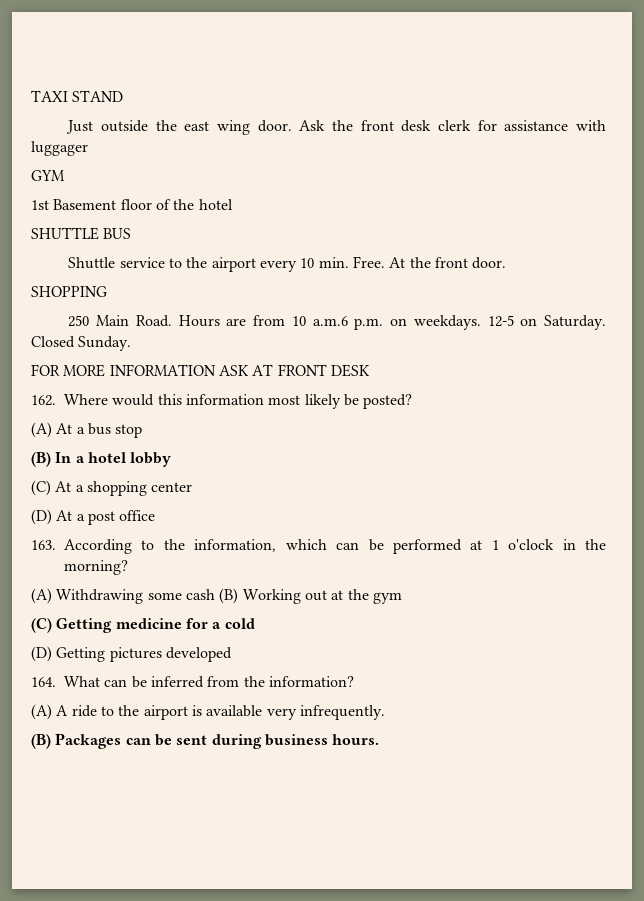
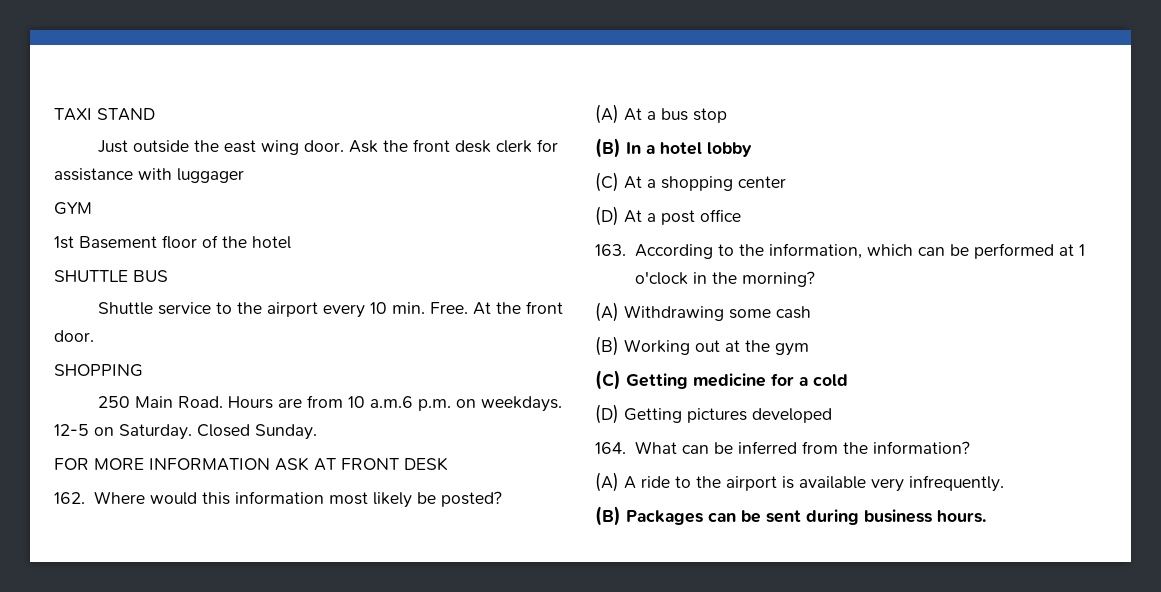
(215, 594) none -> (811, 312) //

